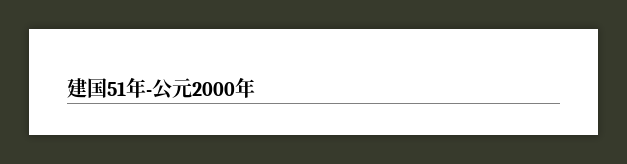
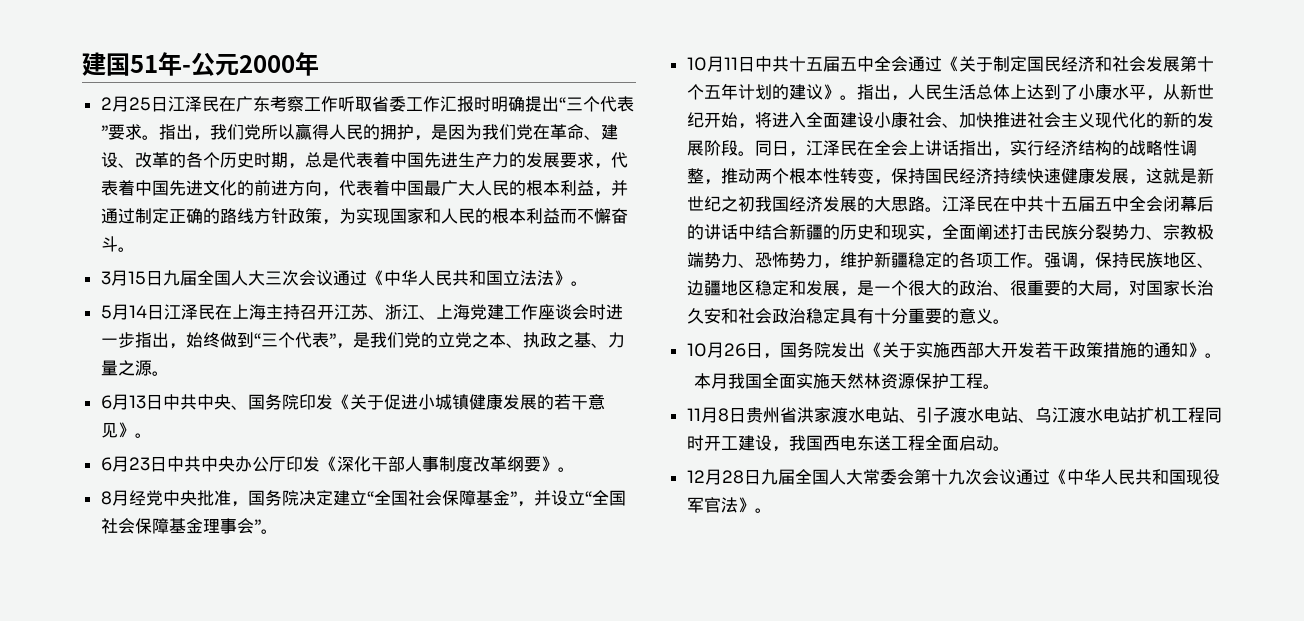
(255, 87) none -> [100,96,634,112] [100,123,618,141] [100,152,628,169] [100,180,628,197] [100,208,628,225] [100,236,135,252] [100,270,588,286] [100,304,623,320] [100,332,625,349] [100,360,169,376] [100,394,605,410] [100,422,152,438] [100,456,575,472] [100,490,626,507] [100,518,278,534] [686,56,1214,72] [686,83,1214,101] [686,112,1214,129] [686,140,1197,157] [686,168,1214,185] [686,196,1214,212] [686,224,1214,241] [686,252,1214,269] [686,280,1214,297] [686,308,1010,324] [686,342,1222,359] [693,373,1000,389] [686,407,1222,423] [686,435,1010,452] [686,469,1220,485] [686,497,772,513] // 2月25日江泽民在广东考察工作听取省委工作汇报时明确提出“三个代表”要求。指出，我们党所以赢得人民的拥护，是因为我们党在革命、建设、改革的各个历史时期，总是代表着中国先进生产力的发展要求，代表着中国先进文化的前进方向，代表着中国最广大人民的根本利益，并通过制定正确的路线方针政策，为实现国家和人民的根本利益而不懈奋斗。 // 3月15日九届全国人大三次会议通过《中华人民共和国立法法》。 // 5月14日江泽民在上海主持召开江苏、浙江、上海党建工作座谈会时进一步指出，始终做到“三个代表”，是我们党的立党之本、执政之基、力量之源。 // 6月13日中共中央、国务院印发《关于促进小城镇健康发展的若干意见》。 // 6月23日中共中央办公厅印发《深化干部人事制度改革纲要》。 // 8月经党中央批准，国务院决定建立“全国社会保障基金”，并设立“全国社会保障基金理事会”。 // 10月11日中共十五届五中全会通过《关于制定国民经济和社会发展第十个五年计划的建议》。指出，人民生活总体上达到了小康水平，从新世纪开始，将进入全面建设小康社会、加快推进社会主义现代化的新的发展阶段。同日，江泽民在全会上讲话指出，实行经济结构的战略性调整，推动两个根本性转变，保持国民经济持续快速健康发展，这就是新世纪之初我国经济发展的大思路。江泽民在中共十五届五中全会闭幕后的讲话中结合新疆的历史和现实，全面阐述打击民族分裂势力、宗教极端势力、恐怖势力，维护新疆稳定的各项工作。强调，保持民族地区、边疆地区稳定和发展，是一个很大的政治、很重要的大局，对国家长治久安和社会政治稳定具有十分重要的意义。 // 10月26日，国务院发出《关于实施西部大开发若干政策措施的通知》。 // 本月我国全面实施天然林资源保护工程。 // 11月8日贵州省洪家渡水电站、引子渡水电站、乌江渡水电站扩机工程同时开工建设，我国西电东送工程全面启动。 // 12月28日九届全国人大常委会第十九次会议通过《中华人民共和国现役军官法》。

